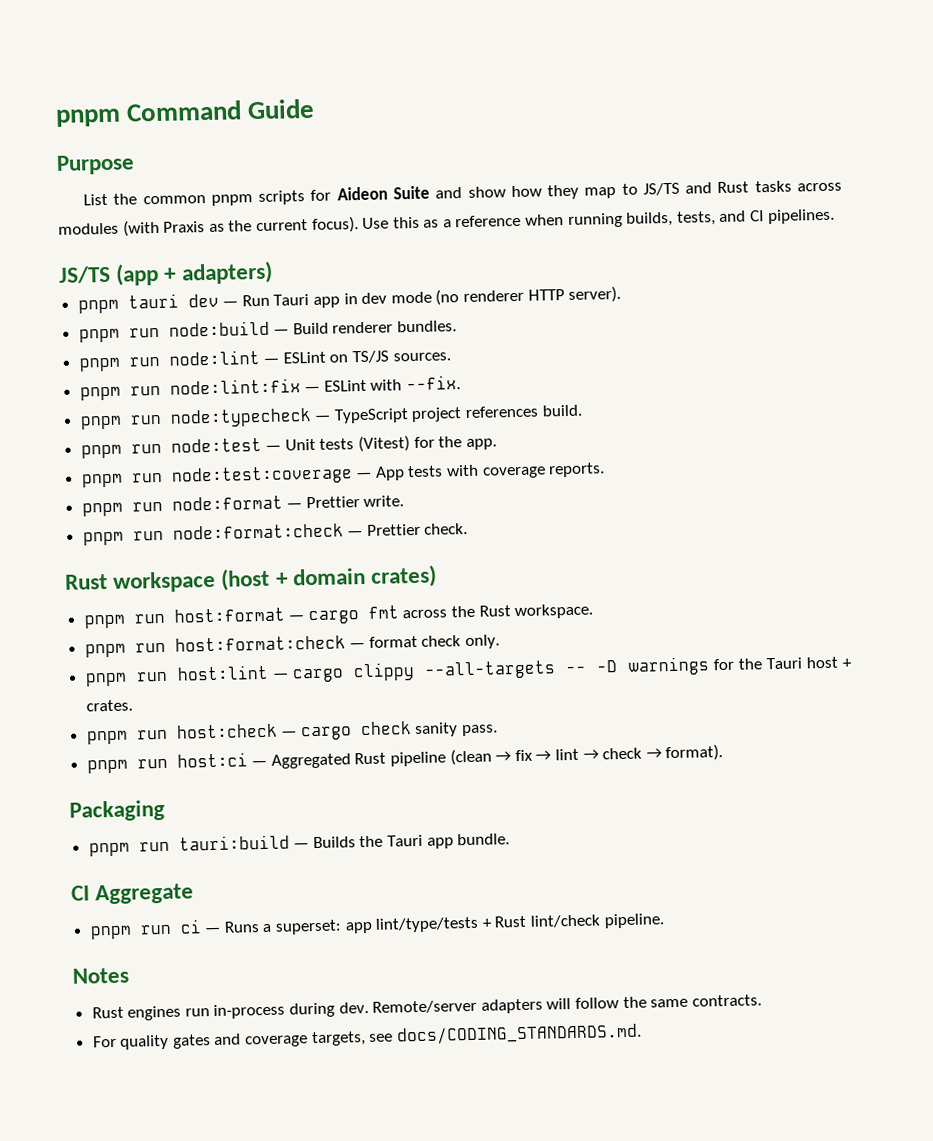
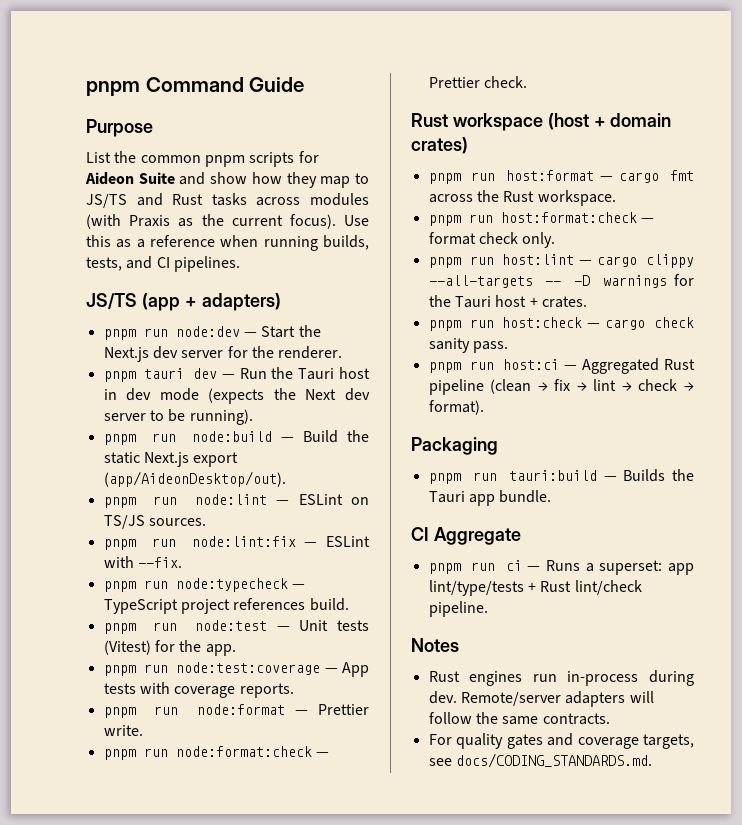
(273, 272) none -> [103,325,321,340] [103,346,343,362] // pnpm run node:dev — Start the Next.js dev server for the renderer.
[273,285,622,308] Tauri app in dev mode (no renderer HTTP server). -> [271,367,370,380] [103,388,370,404] [103,409,253,425] the Tauri host in dev mode (expects the Next dev server to be running).
[332,320,458,334] renderer bundles. -> [346,430,369,442] [103,452,239,467] [103,471,286,487] the static Next.js export (app/AideonDesktop/out).

